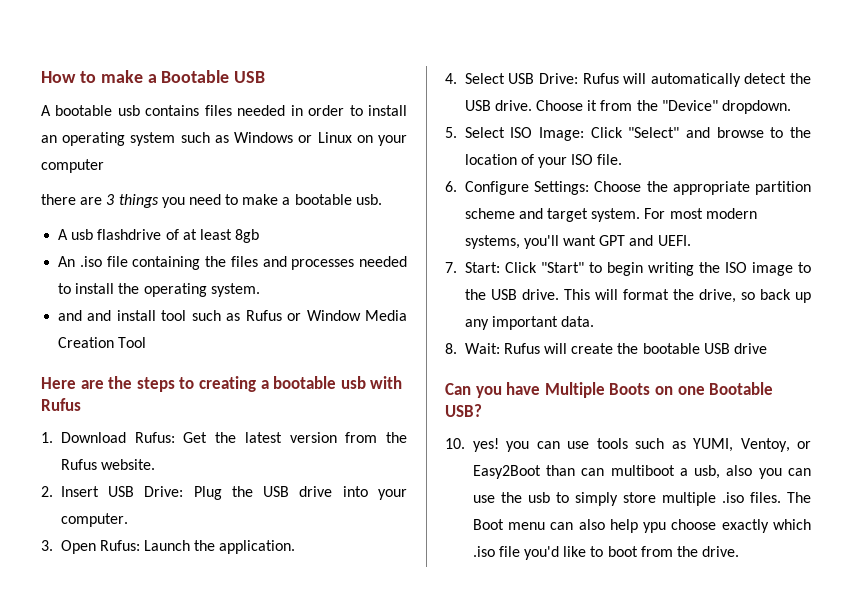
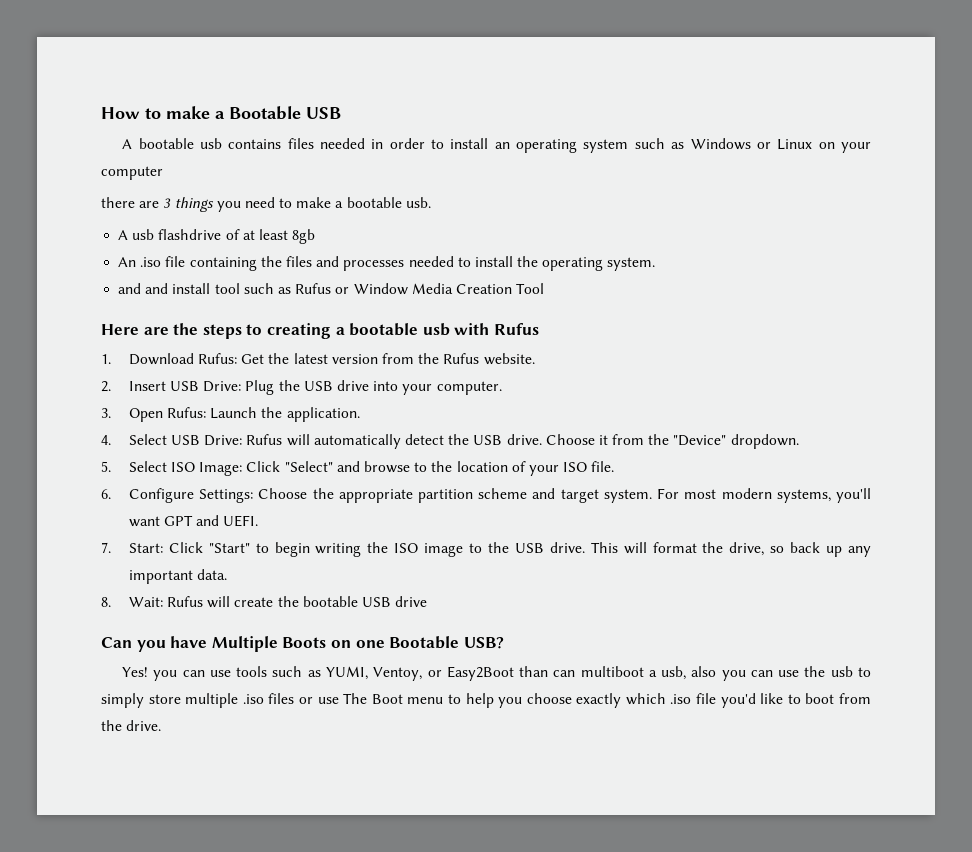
[445,438,499,452] 10. yes! -> [122,667,149,677] Yes!
[749,492,811,503] [472,519,667,533] files. The Boot menu can also help ypu -> [268,693,523,708] files or use The Boot menu to help you

